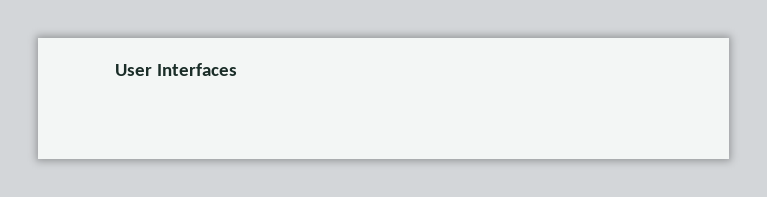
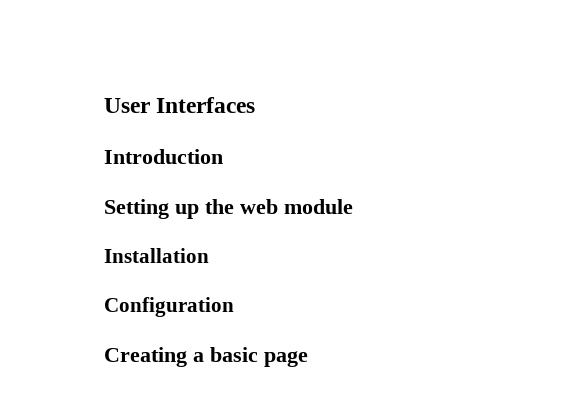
(237, 69) none -> [104,149,223,164] [104,199,353,219] [104,248,209,263] [104,297,234,317] [104,347,308,367] // Introduction // Setting up the web module // Installation // Configuration // Creating a basic page

